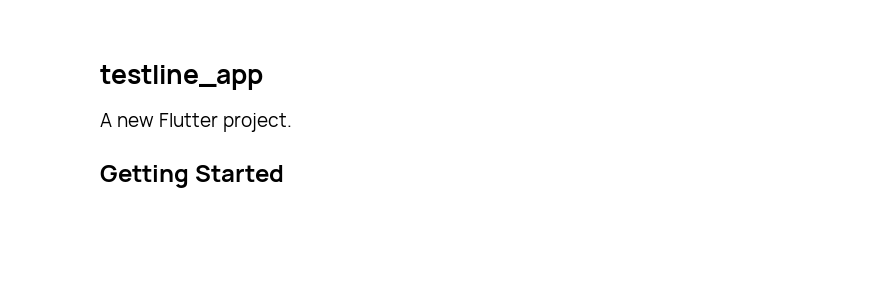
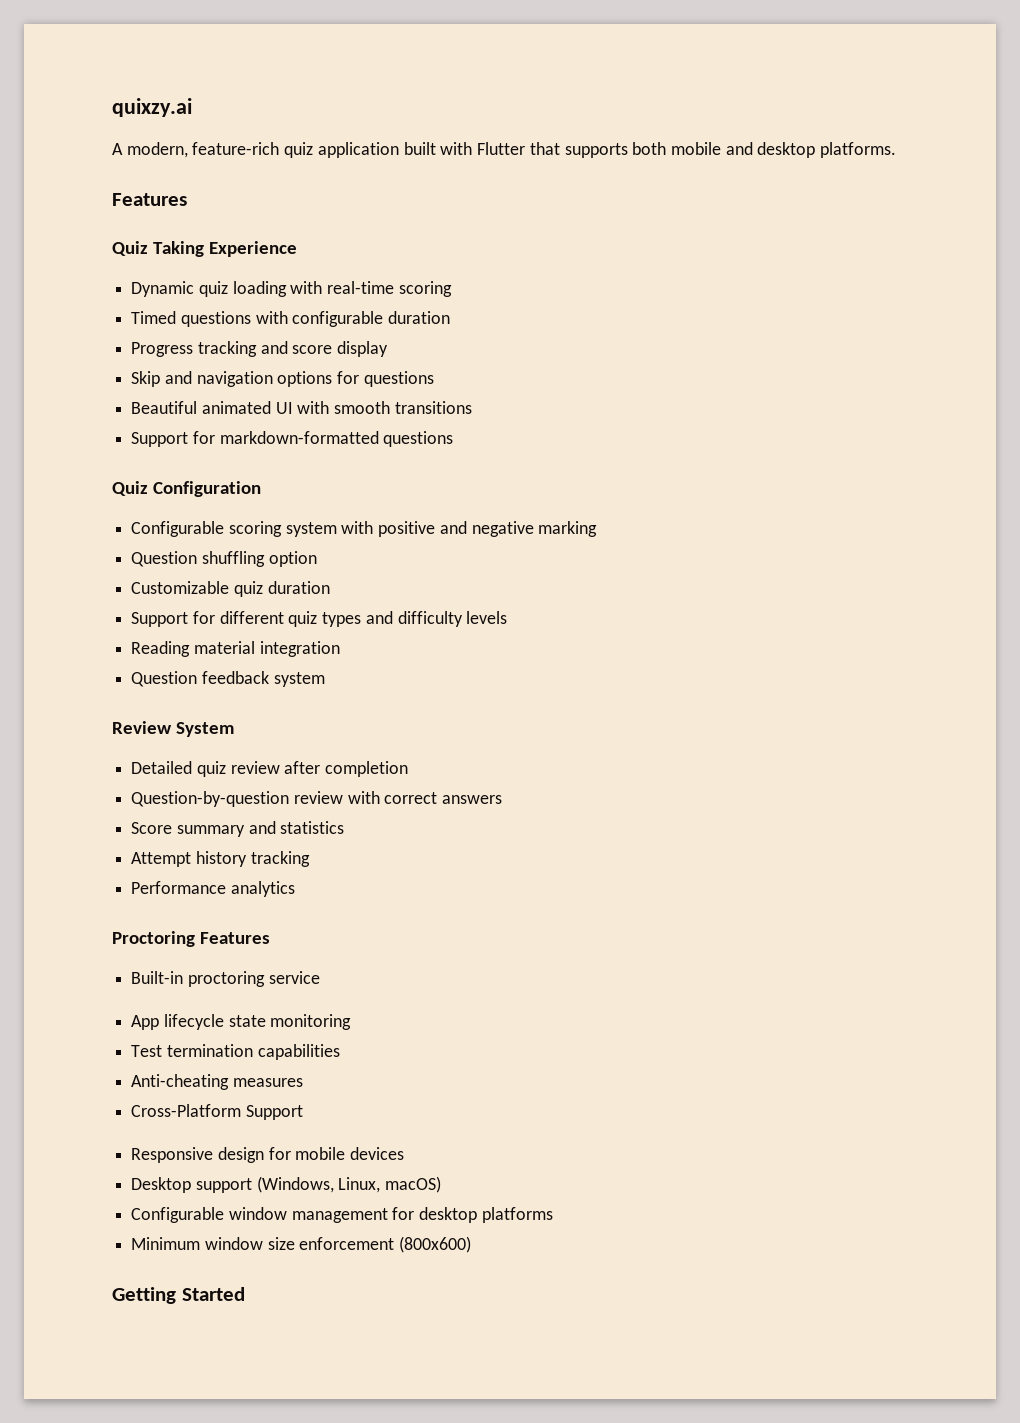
[100,65,263,90] testline_app -> [112,98,192,117] quixzy.ai
[117,113,293,132] new Flutter project. -> [126,142,897,158] [112,193,187,206] [112,241,298,257] [131,281,452,297] [131,311,451,327] [131,341,389,357] [131,371,434,387] [131,401,472,414] [131,431,454,447] [112,481,262,497] [131,521,598,537] [131,551,317,567] [131,581,330,597] [131,611,508,627] [131,641,340,657] [131,671,325,687] [112,721,235,737] [131,761,409,777] [131,791,503,807] [131,821,345,837] [131,851,310,867] [131,881,295,897] [112,931,271,947] [131,971,320,987] [131,1014,352,1030] [131,1044,340,1060] [131,1074,303,1090] [131,1104,303,1120] [131,1147,405,1163] [131,1176,442,1193] [131,1207,553,1223] [131,1236,472,1253] modern, feature-rich quiz application built with Flutter that supports both mobile and desktop platforms. // Features // Quiz Taking Experience // Dynamic quiz loading with real-time scoring // Timed questions with configurable duration // Progress tracking and score display // Skip and navigation options for questions // Beautiful animated UI with smooth transitions // Support for markdown-formatted questions // Quiz Configuration // Configurable scoring system with positive and negative marking // Question shuffling option // Customizable quiz duration // Support for different quiz types and difficulty levels // Reading material integration // Question feedback system // Review System // Detailed quiz review after completion // Question-by-question review with correct answers // Score summary and statistics // Attempt history tracking // Performance analytics // Proctoring Features // Built-in proctoring service // App lifecycle state monitoring // Test termination capabilities // Anti-cheating measures // Cross-Platform Support // Responsive design for mobile devices // Desktop support (Windows, Linux, macOS) // Configurable window management for desktop platforms // Minimum window size enforcement (800x600)

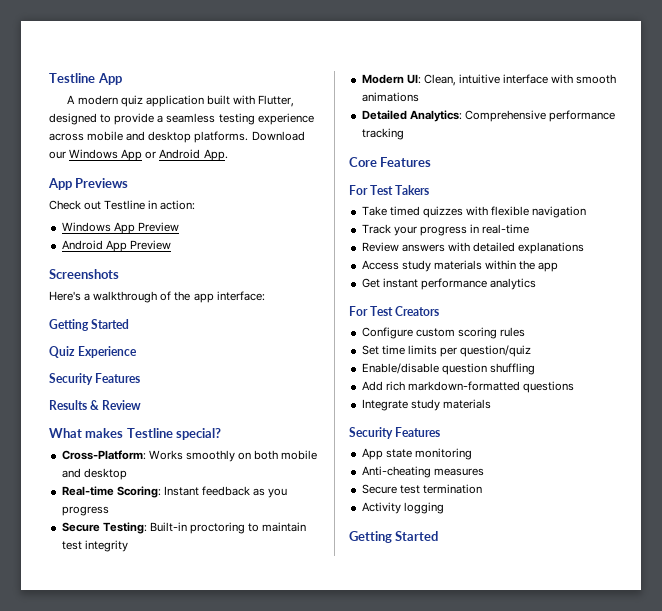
[112,98,192,117] quixzy.ai -> [49,73,122,85] Testline App
[126,142,280,158] modern, feature-rich -> [77,95,118,105] modern
[477,142,897,158] [112,193,187,206] [112,241,298,257] [131,281,452,297] [131,311,451,327] [131,341,389,357] [131,371,434,387] [131,401,472,414] [131,431,454,447] [112,481,262,497] [131,521,598,537] [131,551,317,567] [131,581,330,597] [131,611,508,627] [131,641,340,657] [131,671,325,687] [112,721,235,737] [131,761,409,777] [131,791,503,807] [131,821,345,837] [131,851,310,867] [131,881,295,897] [112,931,271,947] [131,971,320,987] [131,1014,224,1030] Flutter that supports both mobile and desktop platforms. // Features // Quiz Taking Experience // Dynamic quiz loading with real-time scoring // Timed questions with configurable duration // Progress tracking and score display // Skip and navigation options for questions // Beautiful animated UI with smooth transitions // Support for markdown-formatted questions // Quiz Configuration // Configurable scoring system with positive and negative marking // Question shuffling option // Customizable quiz duration // Support for different quiz types and difficulty levels // Reading material integration // Question feedback system // Review System // Detailed quiz review after completion // Question-by-question review with correct answers // Score summary and statistics // Attempt history tracking // Performance analytics // Proctoring Features // Built-in proctoring service // App lifecycle -> [258,95,295,107] [49,113,314,125] [49,131,305,143] [49,149,228,161] [48,178,129,190] [49,200,196,210] [61,222,179,234] [61,240,171,252] [49,269,119,279] [49,291,265,303] [49,319,130,331] [49,346,138,358] [49,373,141,385] [49,400,142,410] [49,428,222,440] [61,450,318,462] [61,468,127,480] [61,486,288,498] [61,506,109,516] [61,522,307,534] [61,540,128,552] [361,74,617,86] [361,92,419,102] [361,110,615,122] [361,128,404,140] [349,157,432,167] [349,185,430,195] [361,206,587,218] [361,224,530,236] [361,242,585,254] [361,260,559,272] [361,278,536,290] [349,306,440,316] [361,327,525,339] [361,345,532,357] [361,363,535,375] [361,381,574,393] [361,399,491,411] [349,427,441,439] [361,448,383,460] Flutter, designed to provide a seamless testing experience across mobile and desktop platforms. Download our Windows App or Android App. // App Previews // Check out Testline in action: // Windows App Preview // Android App Preview // Screenshots // Here's a walkthrough of the app interface: // Getting Started // Quiz Experience // Security Features // Results & Review // What makes Testline special? // Cross-Platform: Works smoothly on both mobile and desktop // Real-time Scoring: Instant feedback as you progress // Secure Testing: Built-in proctoring to maintain test integrity // Modern UI: Clean, intuitive interface with smooth animations // Detailed Analytics: Comprehensive performance tracking // Core Features // For Test Takers // Take timed quizzes with flexible navigation // Track your progress in real-time // Review answers with detailed explanations // Access study materials within the app // Get instant performance analytics // For Test Creators // Configure custom scoring rules // Set time limits per question/quiz // Enable/disable question shuffling // Add rich markdown-formatted questions // Integrate study materials // Security Features // App
[131,1044,340,1060] // Test termination capabilities -> (472, 454) none
[131,1104,303,1120] [131,1147,405,1163] [131,1176,442,1193] [131,1207,553,1223] [131,1236,472,1253] Cross-Platform Support // Responsive design for mobile devices // Desktop support (Windows, Linux, macOS) // Configurable window management for desktop platforms // Minimum window size enforcement (800x600) -> [361,484,482,494] [361,502,444,514] Secure test termination // Activity logging

